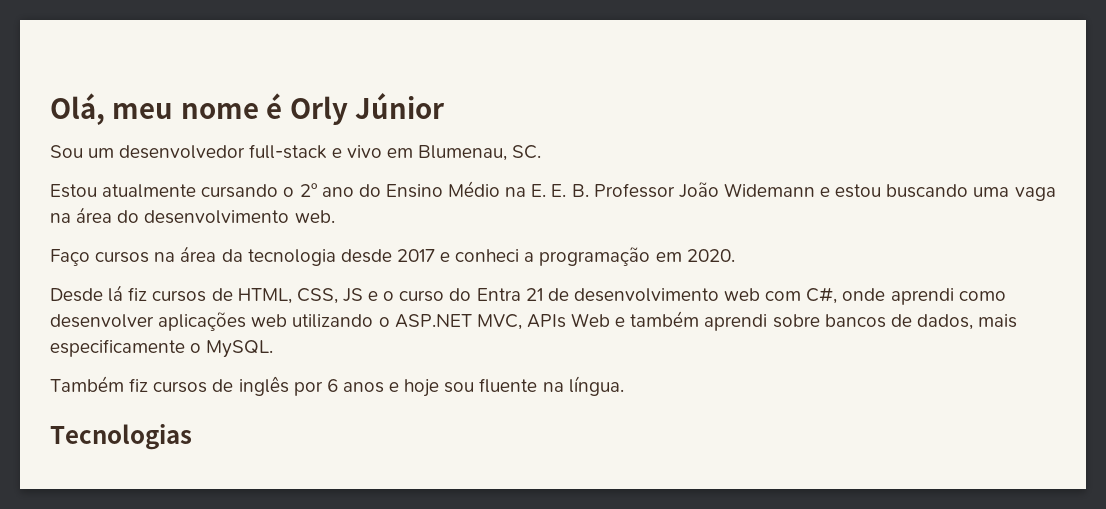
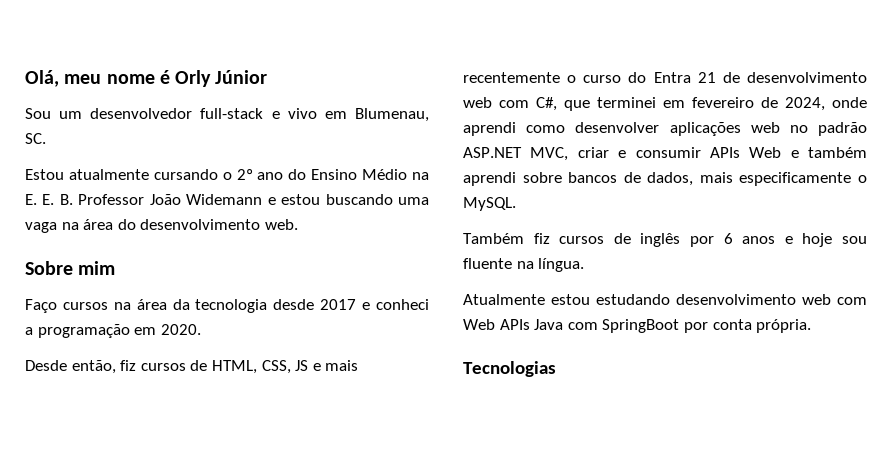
(335, 216) none -> [25,261,116,275] // Sobre mim
[108,285,124,302] lá -> [71,360,116,374] então,
(379, 296) none -> [325,360,359,371] [463,72,560,83] mais recentemente
(838, 295) none -> [564,97,825,111] que terminei em fevereiro de 2024,
[292,314,522,330] utilizando o ASP.NET MVC, -> [789,122,867,136] [463,147,701,161] no padrão ASP.NET MVC, criar e consumir
(624, 386) none -> [463,294,867,305] [463,319,812,333] // Atualmente estou estudando desenvolvimento web com Web APIs Java com SpringBoot por conta própria.

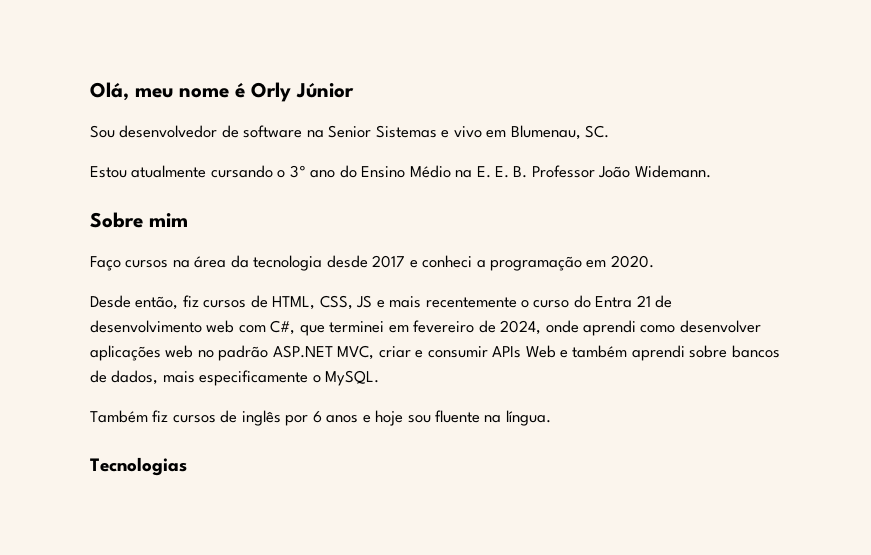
[59,108,264,119] um desenvolvedor full-stack -> [119,125,437,138] desenvolvedor de software na Senior Sistemas
[236,169,253,180] 2º -> [289,165,306,178] 3º
[186,194,430,205] [25,219,298,233] Widemann e estou buscando uma vaga na área do desenvolvimento web. -> [634,165,711,178] Widemann.
[463,294,867,305] [463,319,812,333] // Atualmente estou estudando desenvolvimento web com Web APIs Java com SpringBoot por conta própria. -> (551, 418) none

